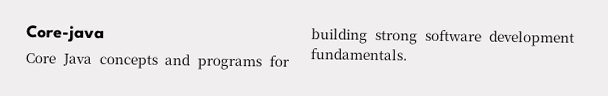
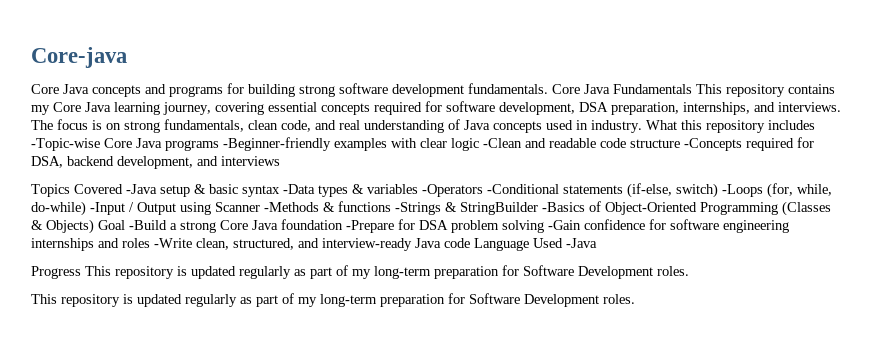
(407, 54) none -> [552,84,835,97] [31,101,841,115] [31,119,815,133] [31,137,814,151] [31,156,280,169] [31,183,832,198] [31,201,831,216] [31,219,789,234] [31,238,597,251] [31,265,689,279] [31,293,635,307] Core Java Fundamentals This repository contains my Core Java learning journey, covering essential concepts required for software development, DSA preparation, internships, and interviews. The focus is on strong fundamentals, clean code, and real understanding of Java concepts used in industry. What this repository includes -Topic-wise Core Java programs -Beginner-friendly examples with clear logic -Clean and readable code structure -Concepts required for DSA, backend development, and interviews // Topics Covered -Java setup & basic syntax -Data types & variables -Operators -Conditional statements (if-else, switch) -Loops (for, while, do-while) -Input / Output using Scanner -Methods & functions -Strings & StringBuilder -Basics of Object-Oriented Programming (Classes & Objects) Goal -Build a strong Core Java foundation -Prepare for DSA problem solving -Gain confidence for software engineering internships and roles -Write clean, structured, and interview-ready Java code Language Used -Java // Progress This repository is updated regularly as part of my long-term preparation for Software Development roles. // This repository is updated regularly as part of my long-term preparation for Software Development roles.

